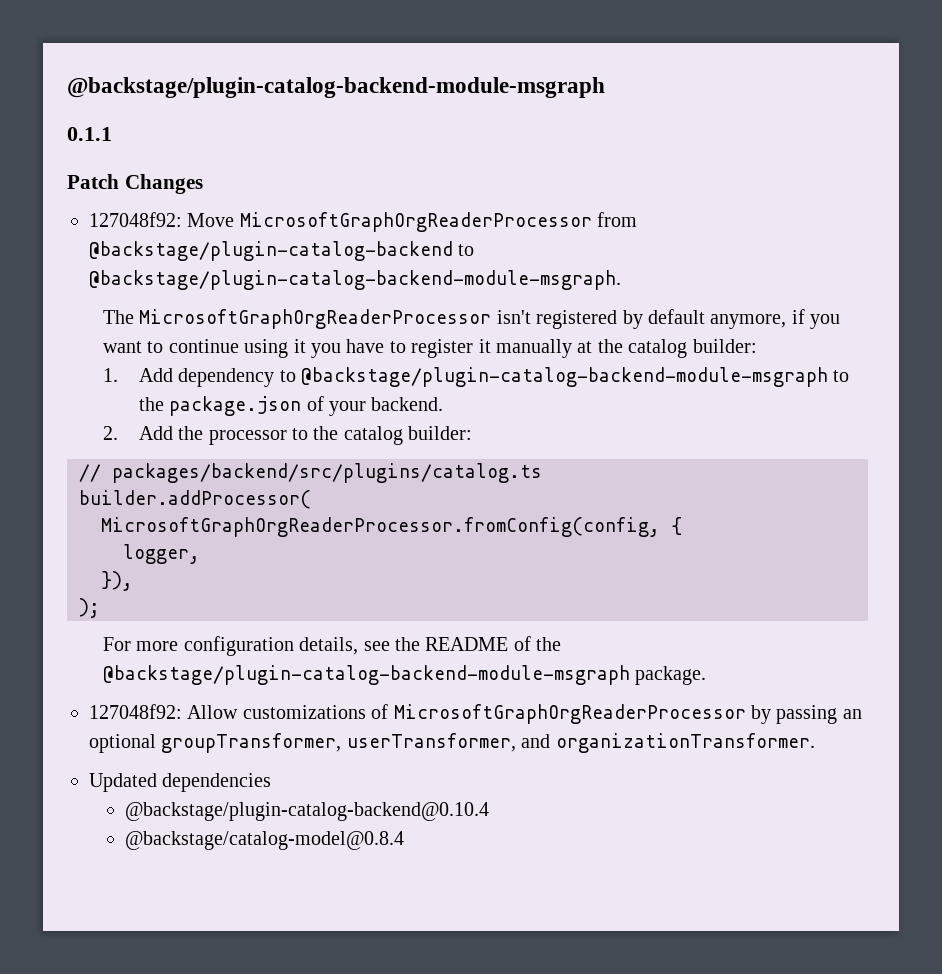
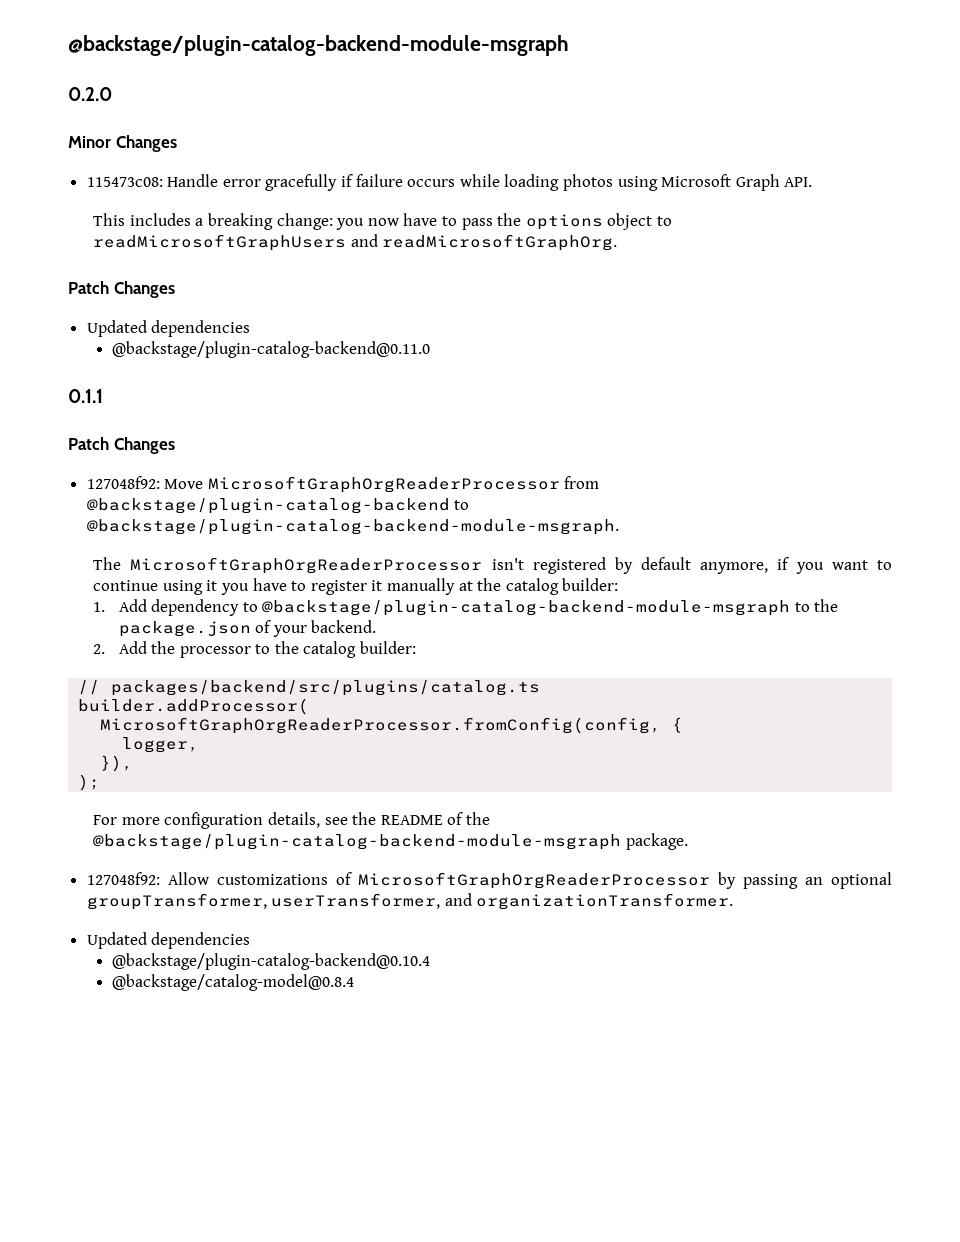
[67,77,605,98] @backstage/plugin-catalog-backend-module-msgraph -> [68,35,569,56] [68,87,112,101] [68,135,177,152] [86,174,813,191] [93,213,672,230] [93,234,618,251] [68,281,175,298] [86,320,251,337] [111,341,430,358] @backstage/plugin-catalog-backend-module-msgraph // 0.2.0 // Minor Changes // 115473c08: Handle error gracefully if failure occurs while loading photos using Microsoft Graph API. // This includes a breaking change: you now have to pass the options object to readMicrosoftGraphUsers and readMicrosoftGraphOrg. // Patch Changes // Updated dependencies // @backstage/plugin-catalog-backend@0.11.0

